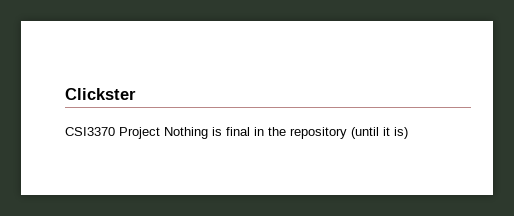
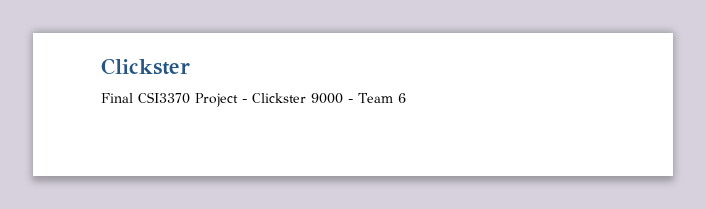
(136, 94) none -> [101,93,133,103] Final
[164,127,408,139] Nothing is final in the repository (until it is) -> [242,93,406,104] - Clickster 9000 - Team 6

